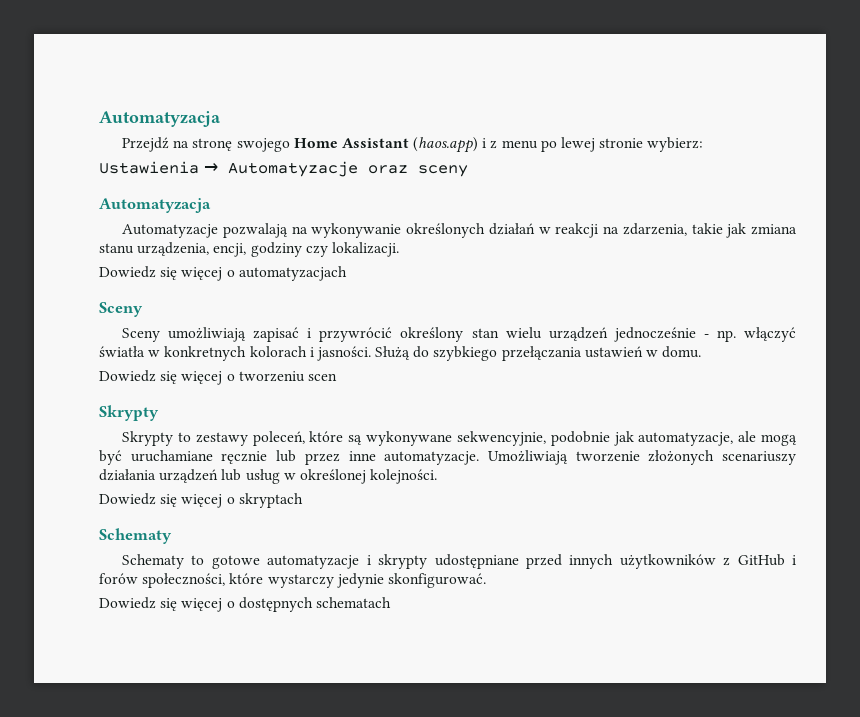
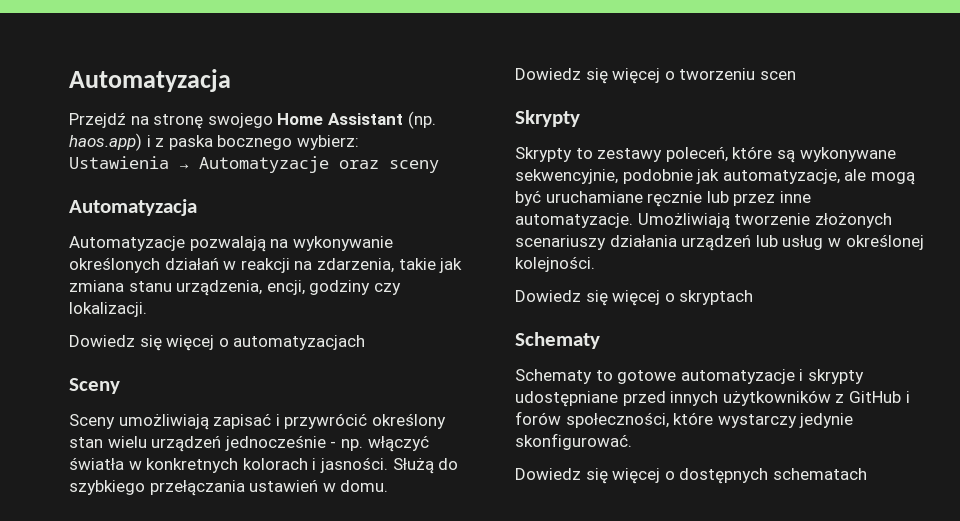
[413,137,644,153] (haos.app) i z menu po lewej stronie -> [407,111,436,129] [69,133,293,151] (np. haos.app) i z paska bocznego

